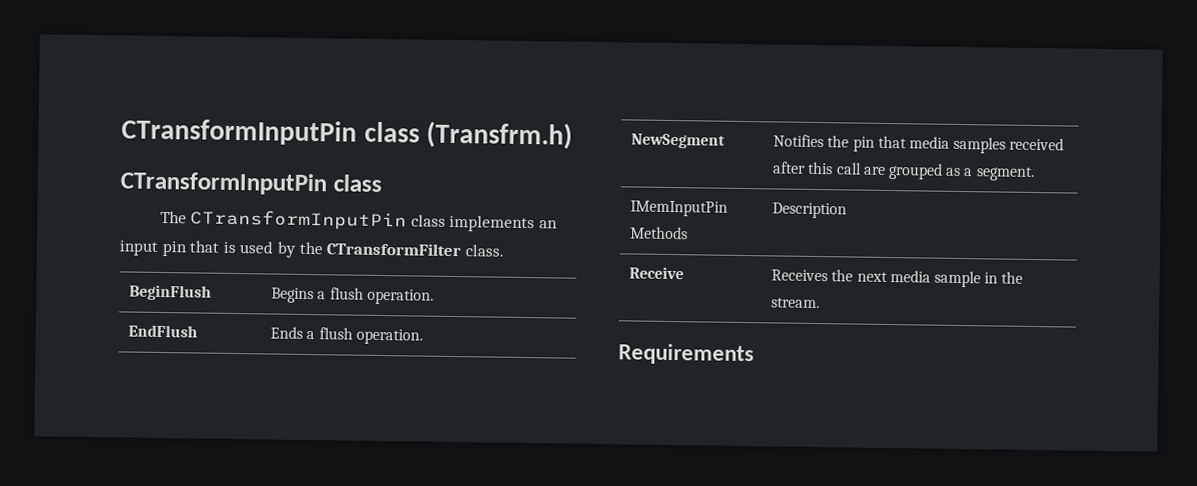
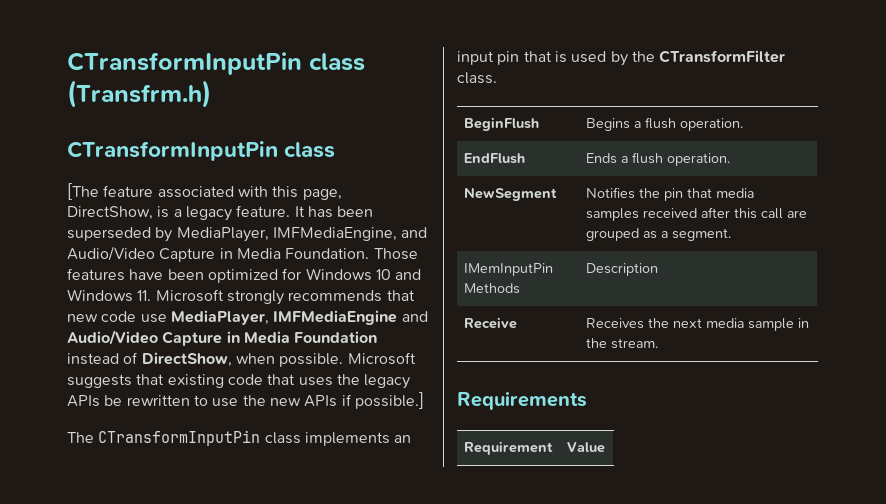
(382, 183) none -> [67,183,342,200] [67,205,374,221] [67,227,428,242] [67,246,418,262] [67,268,422,283] [67,289,415,305] [67,310,428,325] [67,330,378,346] [67,352,416,367] [67,374,411,389] [67,392,424,409] // [The feature associated with this page, DirectShow, is a legacy feature. It has been superseded by MediaPlayer, IMFMediaEngine, and Audio/Video Capture in Media Foundation. Those features have been optimized for Windows 10 and Windows 11. Microsoft strongly recommends that new code use MediaPlayer, IMFMediaEngine and Audio/Video Capture in Media Foundation instead of DirectShow, when possible. Microsoft suggests that existing code that uses the legacy APIs be rewritten to use the new APIs if possible.]
(754, 354) none -> [464,441,554,455] [567,442,606,453] // Requirement | Value

